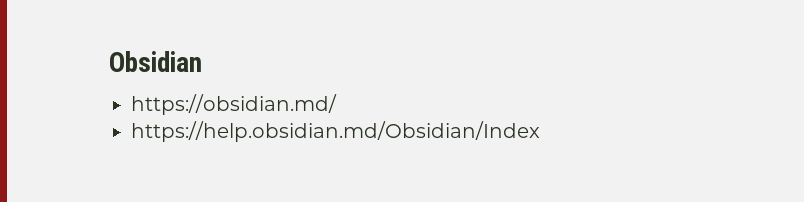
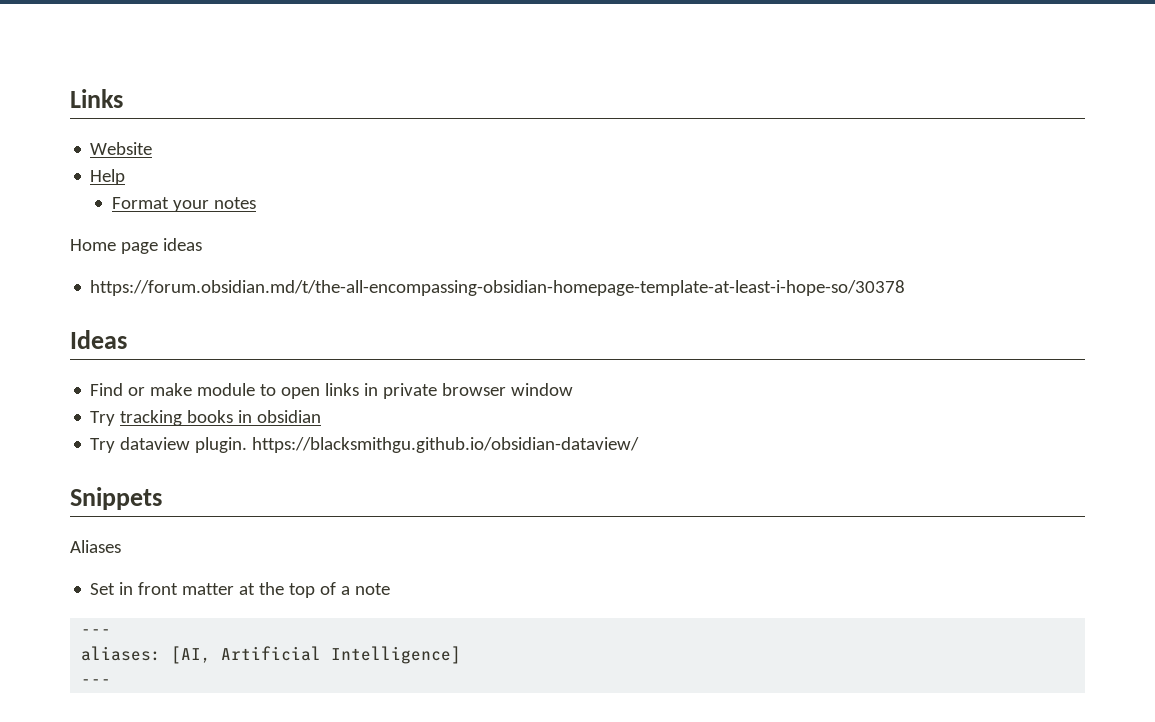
[109,51,202,72] [131,94,337,115] [131,121,540,142] Obsidian // https://obsidian.md/ // https://help.obsidian.md/Obsidian/Index -> [70,89,123,108] [90,142,153,155] [90,169,126,185] [112,197,257,212] [70,238,202,254] [90,280,906,296] [70,330,127,349] [90,383,574,399] [90,410,322,426] [90,437,640,453] [70,487,162,510] [70,540,121,553] [90,582,391,598] [81,629,112,635] [81,646,462,664] [81,679,112,685] Links // Website // Help // Format your notes // Home page ideas // https://forum.obsidian.md/t/the-all-encompassing-obsidian-homepage-template-at-least-i-hope-so/30378 // Ideas // Find or make module to open links in private browser window // Try tracking books in obsidian // Try dataview plugin. https://blacksmithgu.github.io/obsidian-dataview/ // Snippets // Aliases // Set in front matter at the top of a note // --- // aliases: [AI, Artificial Intelligence] // ---

